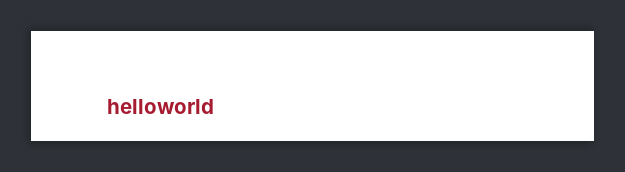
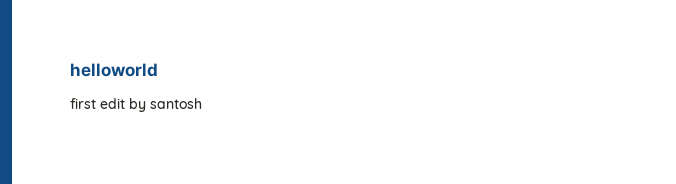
(214, 106) none -> [70,98,202,112] // first edit by santosh

